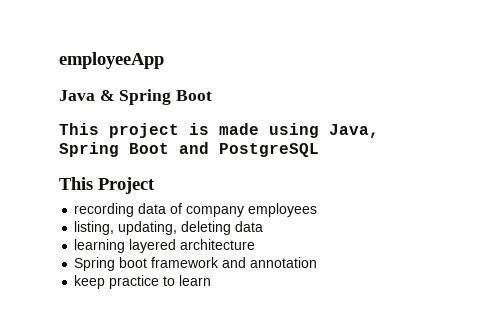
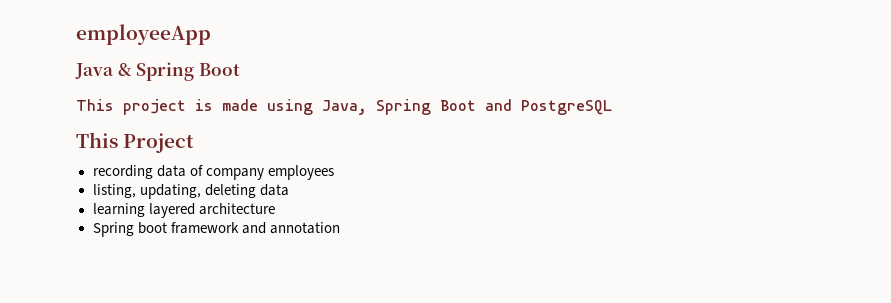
[74,275,212,289] // keep practice to learn -> (340, 228) none

